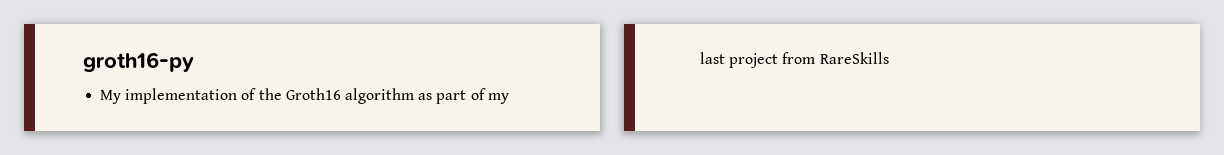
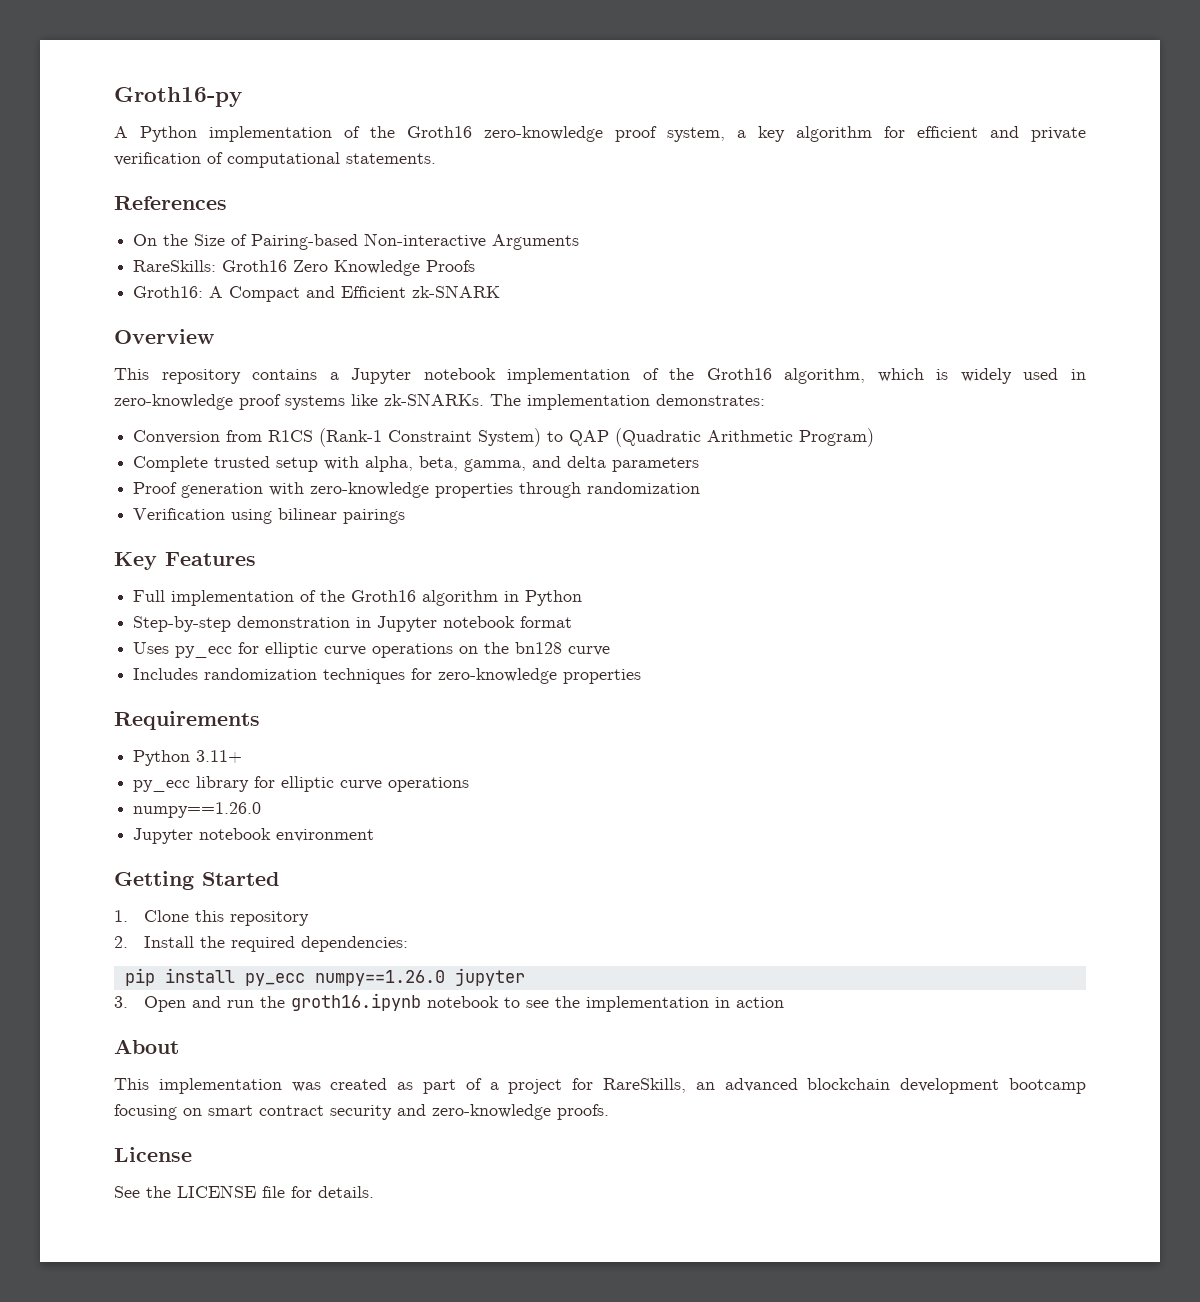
[83,52,194,72] [100,90,122,104] groth16-py // My -> [114,87,242,107] [114,126,1086,142] [114,152,436,168] [114,196,227,210] [133,233,580,250] [133,260,476,276] [133,285,501,302] [114,329,214,344] [114,368,1086,384] [114,393,765,410] [133,428,875,447] [133,456,700,472] [133,482,701,498] [133,508,406,524] [114,552,256,570] [133,590,166,602] Groth16-py // A Python implementation of the Groth16 zero-knowledge proof system, a key algorithm for efficient and private verification of computational statements. // References // On the Size of Pairing-based Non-interactive Arguments // RareSkills: Groth16 Zero Knowledge Proofs // Groth16: A Compact and Efficient zk-SNARK // Overview // This repository contains a Jupyter notebook implementation of the Groth16 algorithm, which is widely used in zero-knowledge proof systems like zk-SNARKs. The implementation demonstrates: // Conversion from R1CS (Rank-1 Constraint System) to QAP (Quadratic Arithmetic Program) // Complete trusted setup with alpha, beta, gamma, and delta parameters // Proof generation with zero-knowledge properties through randomization // Verification using bilinear pairings // Key Features // Full
[418,88,509,104] [700,52,889,68] as part of my last project from RareSkills -> [504,590,583,606] [133,616,573,632] [133,642,611,658] [133,668,642,684] [114,711,260,730] [133,750,243,766] [133,776,470,792] [133,802,262,818] [133,828,375,844] [114,871,279,890] [114,910,309,926] [114,936,408,952] [124,968,525,986] [114,993,784,1012] [114,1039,179,1054] [114,1078,1086,1094] [114,1104,609,1120] [114,1147,192,1162] [114,1185,374,1198] in Python // Step-by-step demonstration in Jupyter notebook format // Uses py_ecc for elliptic curve operations on the bn128 curve // Includes randomization techniques for zero-knowledge properties // Requirements // Python 3.11+ // py_ecc library for elliptic curve operations // numpy==1.26.0 // Jupyter notebook environment // Getting Started // 1. Clone this repository // 2. Install the required dependencies: // pip install py_ecc numpy==1.26.0 jupyter // 3. Open and run the groth16.ipynb notebook to see the implementation in action // About // This implementation was created as part of a project for RareSkills, an advanced blockchain development bootcamp focusing on smart contract security and zero-knowledge proofs. // License // See the LICENSE file for details.

